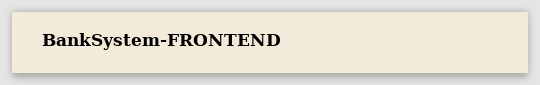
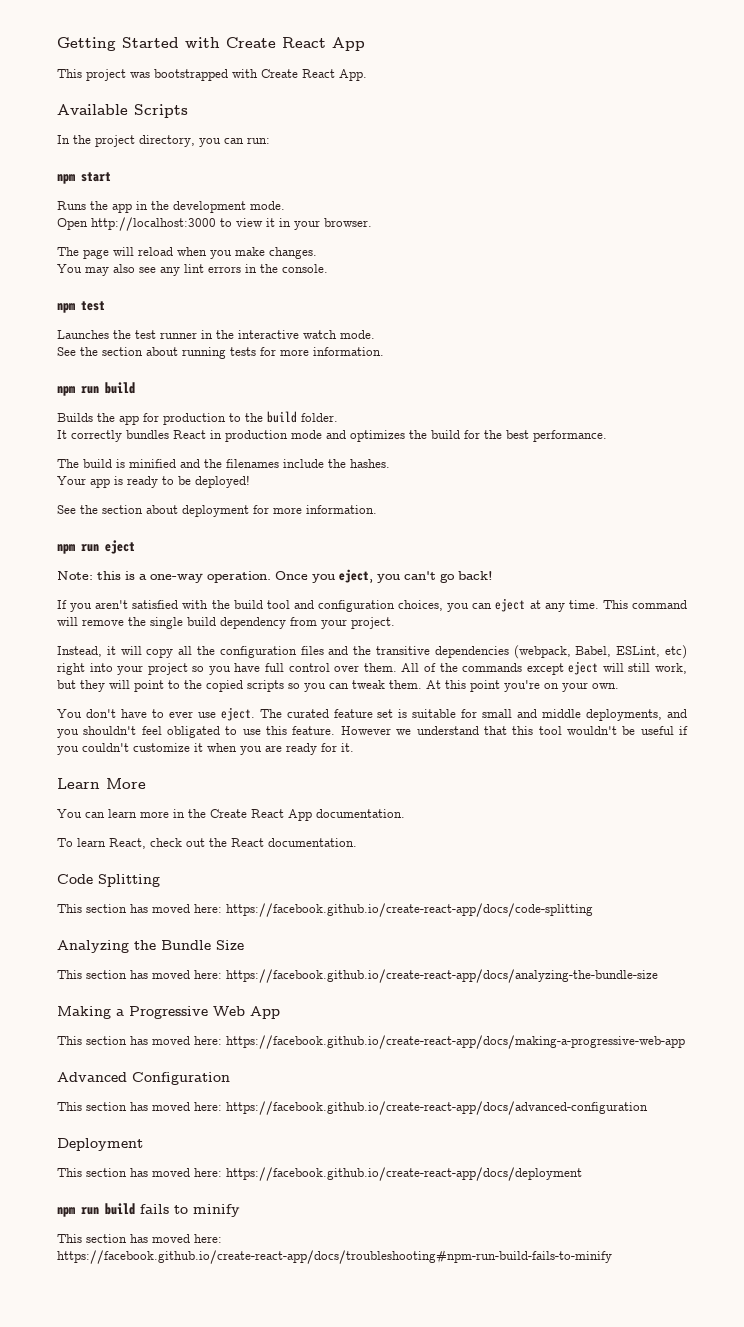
[42,33,281,50] BankSystem-FRONTEND -> [57,37,365,51] [57,69,367,81] [57,104,188,118] [57,135,270,147] [57,172,111,184] [57,201,285,213] [57,217,372,231] [57,247,317,259] [57,264,328,276] [57,301,105,313] [57,330,375,339] [57,347,384,359] [57,382,135,396] [57,411,338,425] [57,430,607,442] [57,459,390,468] [57,475,250,488] [57,505,377,517] [57,540,135,554] [57,569,493,583] [57,598,687,612] [57,617,395,629] [57,645,687,659] [57,661,687,675] [57,680,619,692] [57,707,688,721] [57,726,689,738] [57,743,354,755] [57,778,146,789] [57,809,405,821] [57,838,357,849] [57,874,160,887] [57,903,593,917] [57,940,244,953] [57,969,658,983] [57,1006,280,1019] [57,1035,685,1049] [57,1072,230,1085] [57,1101,648,1115] [57,1138,143,1151] [57,1167,582,1181] [57,1203,240,1217] [57,1234,222,1243] [57,1250,612,1264] Getting Started with Create React App // This project was bootstrapped with Create React App. // Available Scripts // In the project directory, you can run: // npm start // Runs the app in the development mode. // Open http://localhost:3000 to view it in your browser. // The page will reload when you make changes. // You may also see any lint errors in the console. // npm test // Launches the test runner in the interactive watch mode. // See the section about running tests for more information. // npm run build // Builds the app for production to the build folder. // It correctly bundles React in production mode and optimizes the build for the best performance. // The build is minified and the filenames include the hashes. // Your app is ready to be deployed! // See the section about deployment for more information. // npm run eject // Note: this is a one-way operation. Once you eject, you can't go back! // If you aren't satisfied with the build tool and configuration choices, you can eject at any time. This command will remove the single build dependency from your project. // Instead, it will copy all the configuration files and the transitive dependencies (webpack, Babel, ESLint, etc) right into your project so you have full control over them. All of the commands except eject will still work, but they will point to the copied scripts so you can tweak them. At this point you're on your own. // You don't have to ever use eject. The curated feature set is suitable for small and middle deployments, and you shouldn't feel obligated to use this feature. However we understand that this tool wouldn't be useful if you couldn't customize it when you are ready for it. // Learn More // You can learn more in the Create React App documentation. // To learn React, check out the React documentation. // Code Splitting // This section has moved here: https://facebook.github.io/create-react-app/docs/code-splitting // Analyzing the Bundle Size // This section has moved here: https://facebook.github.io/create-react-app/docs/analyzing-the-bundle-size // Making a Progressive Web App // This section has moved here: https://facebook.github.io/create-react-app/docs/making-a-progressive-web-app // Advanced Configuration // This section has moved here: https://facebook.github.io/create-react-app/docs/advanced-configuration // Deployment // This section has moved here: https://facebook.github.io/create-react-app/docs/deployment // npm run build fails to minify // This section has moved here: https://facebook.github.io/create-react-app/docs/troubleshooting#npm-run-build-fails-to-minify

